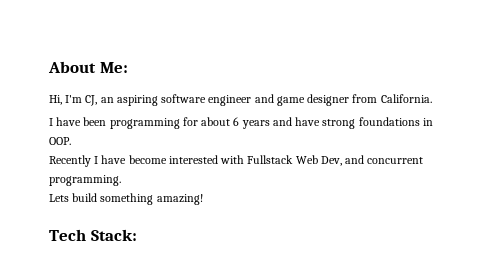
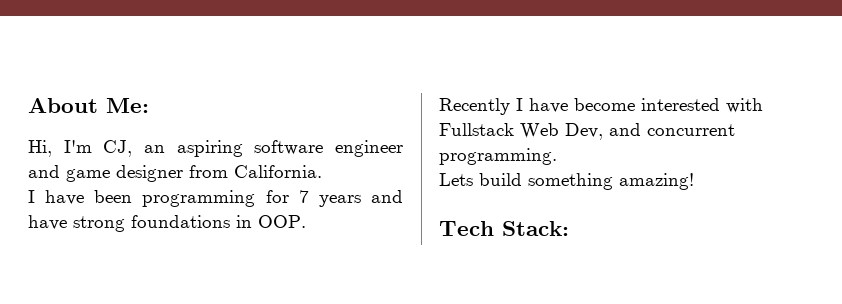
[201,117,240,126] about 6 -> [298,190,309,203] 7

